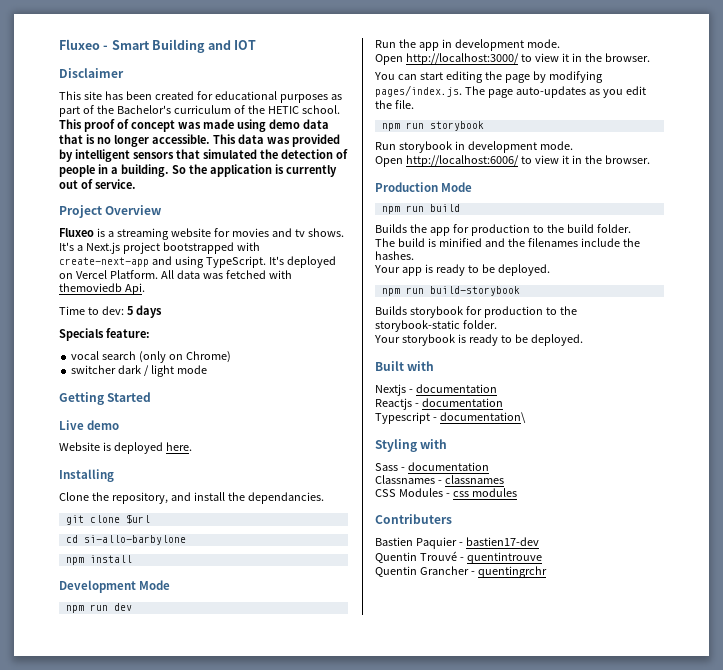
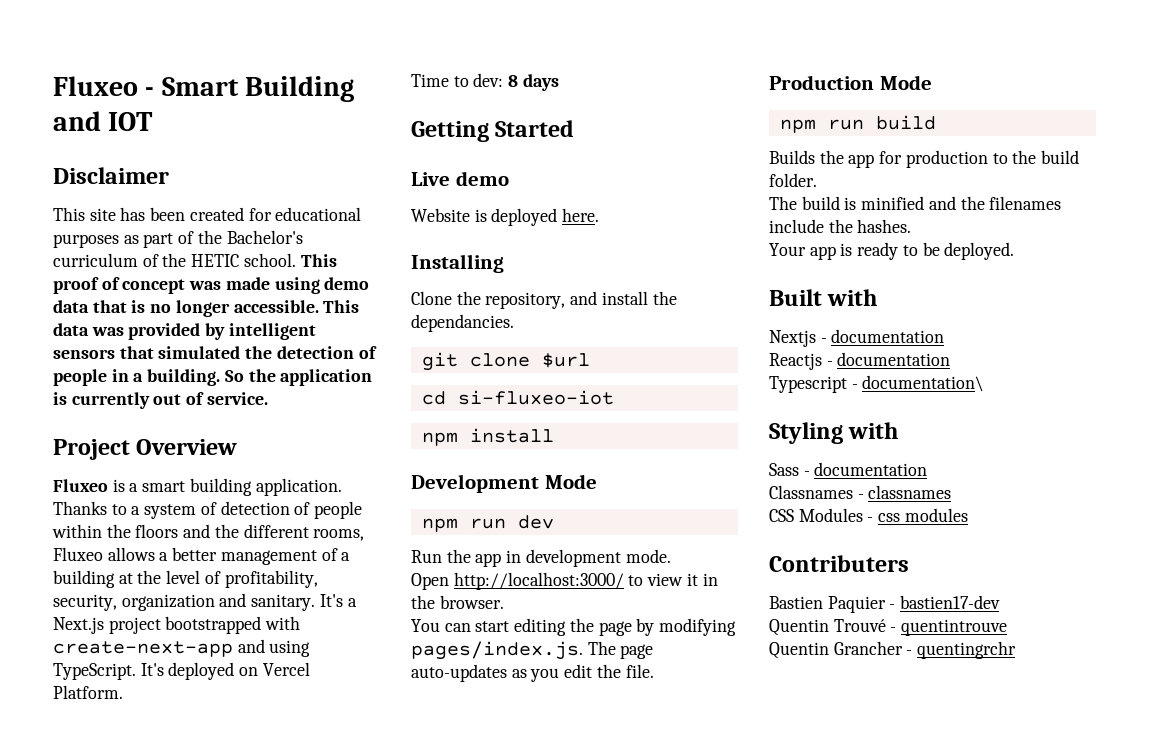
[116,228,344,240] streaming website for movies and tv shows. -> [142,478,342,496] [53,501,363,519] [52,524,365,541] [53,547,351,565] [53,570,318,588] [53,593,316,611] smart building application. Thanks to a system of detection of people within the floors and the different rooms, Fluxeo allows a better management of a building at the level of profitability, security, organization and sanitary.
[160,270,292,279] [59,283,145,295] All data was fetched with themoviedb Api. -> (123, 692) none
[126,306,133,315] 5 -> [508,75,519,87] 8
[59,328,150,341] [71,351,231,363] [71,365,207,377] // Specials feature: // vocal search (only on Chrome) // switcher dark / light mode -> (559, 82) none
[83,535,186,545] si-allo-barbylone -> [457,390,614,405] si-fluxeo-iot
[381,121,484,131] [375,141,573,153] [375,155,650,167] // npm run storybook // Run storybook in development mode. // Open http://localhost:6006/ to view it in the browser. -> (654, 671) none
[381,286,520,296] [375,306,577,318] [375,320,497,332] [374,334,583,346] // npm run build-storybook // Builds storybook for production to the storybook-static folder. // Your storybook is ready to be deployed. -> (1015, 251) none

